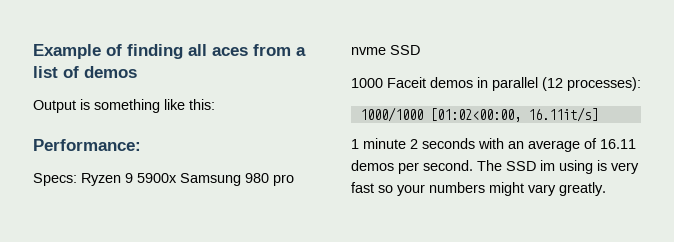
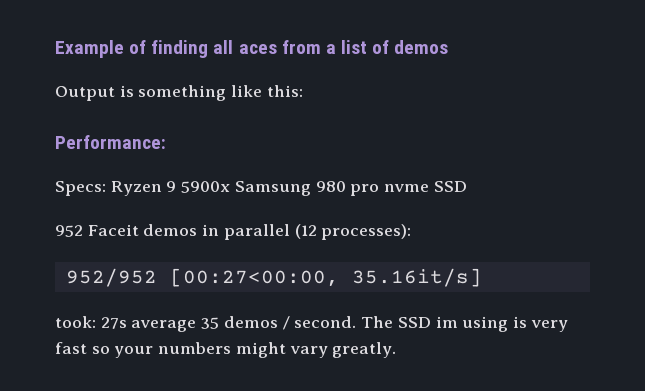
[351,78,383,88] 1000 -> [55,225,83,237] 952
[359,107,598,122] [351,138,636,152] [351,160,419,174] 1000/1000 [01:02<00:00, 16.11it/s] // 1 minute 2 seconds with an average of 16.11 demos per -> [65,268,482,287] [55,316,290,332] 952/952 [00:27<00:00, 35.16it/s] // took: 27s average 35 demos /

